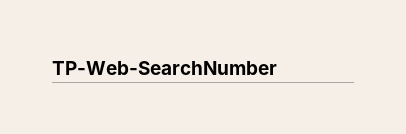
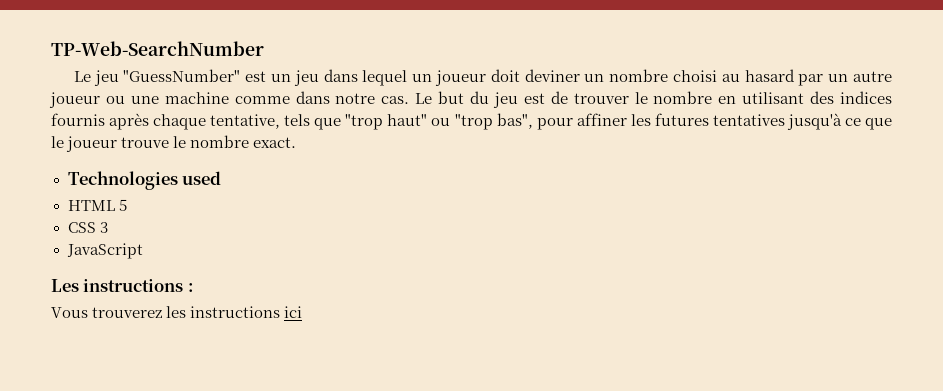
(277, 68) none -> [73,69,893,86] [49,91,892,108] [51,113,892,130] [51,135,297,152] [67,171,221,190] [67,199,127,211] [67,222,108,233] [66,243,143,259] [51,279,194,292] [51,306,303,318] // Le jeu "GuessNumber" est un jeu dans lequel un joueur doit deviner un nombre choisi au hasard par un autre joueur ou une machine comme dans notre cas. Le but du jeu est de trouver le nombre en utilisant des indices fournis après chaque tentative, tels que "trop haut" ou "trop bas", pour affiner les futures tentatives jusqu'à ce que le joueur trouve le nombre exact. // Technologies used // HTML 5 // CSS 3 // JavaScript // Les instructions : // Vous trouverez les instructions ici

